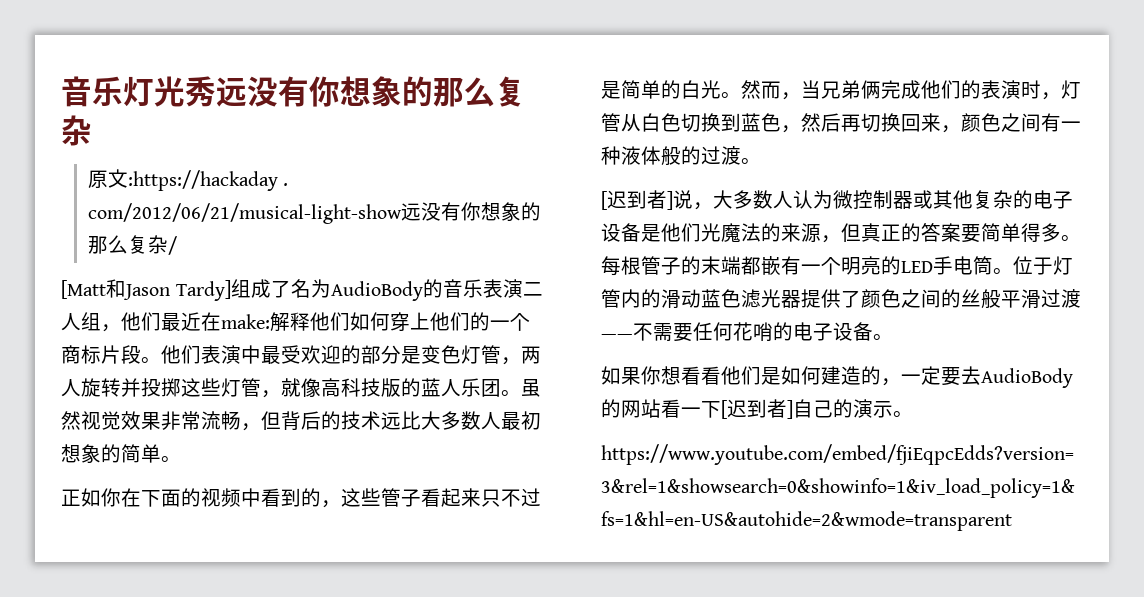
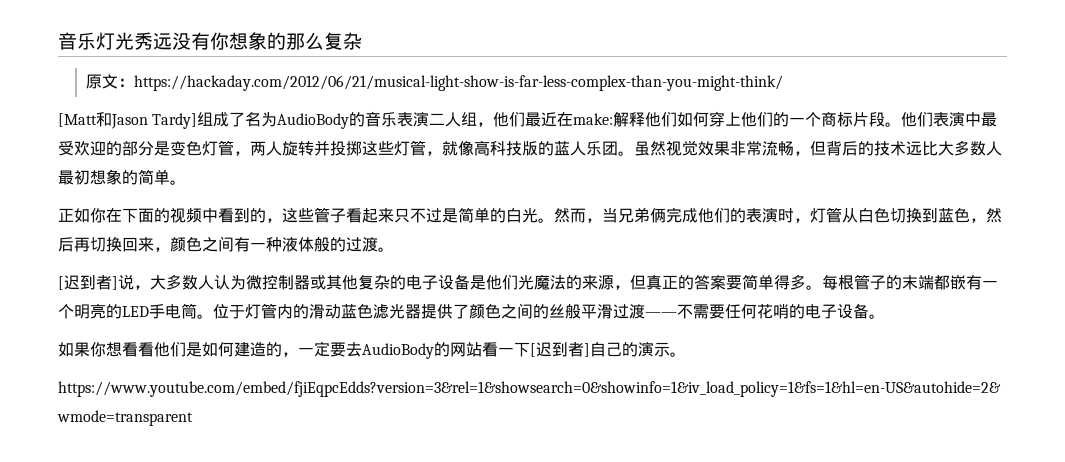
[127,170,288,191] [87,202,541,224] [87,235,177,255] :https://hackaday . com/2012/06/21/musical-light-show远没有你想象的那么复杂/ -> [117,75,783,91] ：https://hackaday.com/2012/06/21/musical-light-show-is-far-less-complex-than-you-might-think/

